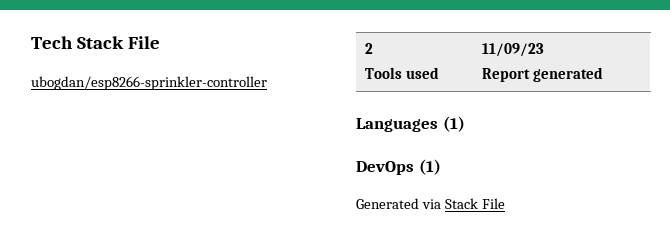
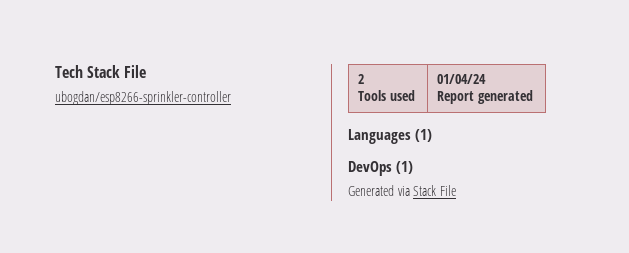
[482,43,545,57] 11/09/23 -> [437,74,487,84] 01/04/24

